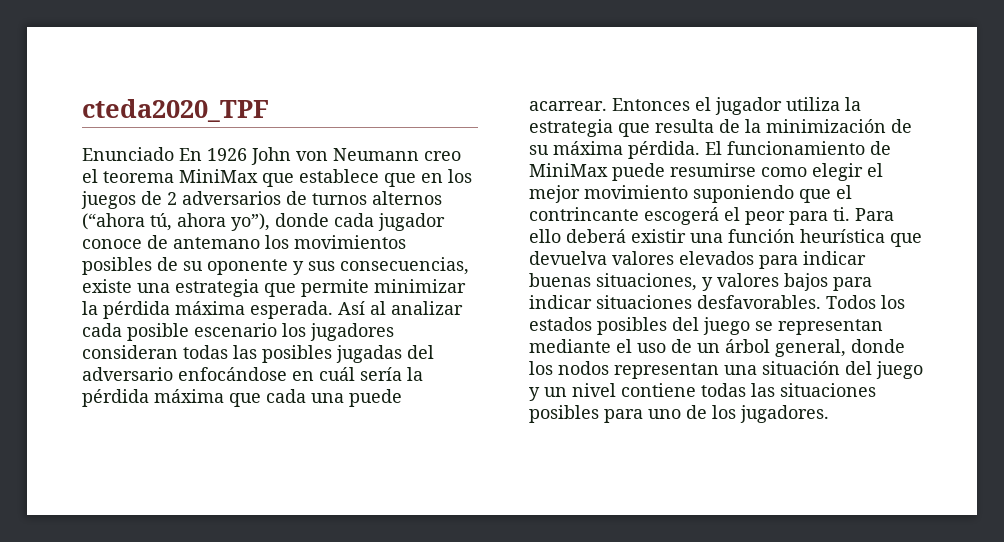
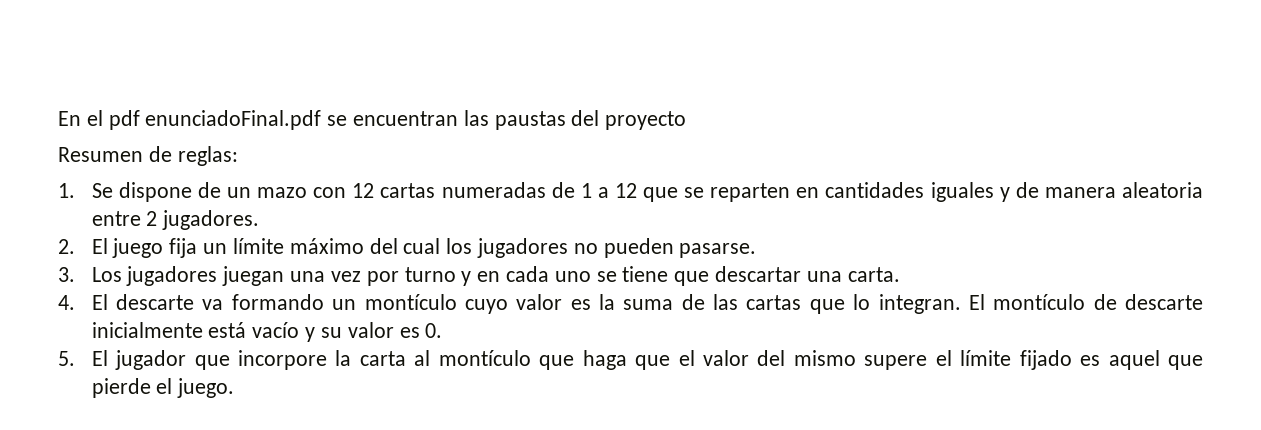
[82,99,269,122] [82,147,461,165] [82,169,472,187] [81,191,442,209] [82,213,445,231] [82,235,406,249] [82,257,469,275] [82,279,466,297] [82,301,463,319] [82,323,394,341] [82,345,434,363] [82,367,423,381] [82,389,402,407] [529,97,861,115] [529,119,912,137] [529,141,891,159] [529,163,883,181] [529,185,852,203] [529,207,894,225] [529,229,922,247] [529,251,866,269] [529,273,872,291] [529,295,905,309] [529,317,883,335] [529,339,905,357] [529,361,923,379] [529,383,876,401] [529,405,829,423] cteda2020_TPF // Enunciado En 1926 John von Neumann creo el teorema MiniMax que establece que en los juegos de 2 adversarios de turnos alternos (“ahora tú, ahora yo”), donde cada jugador conoce de antemano los movimientos posibles de su oponente y sus consecuencias, existe una estrategia que permite minimizar la pérdida máxima esperada. Así al analizar cada posible escenario los jugadores consideran todas las posibles jugadas del adversario enfocándose en cuál sería la pérdida máxima que cada una puede acarrear. Entonces el jugador utiliza la estrategia que resulta de la minimización de su máxima pérdida. El funcionamiento de MiniMax puede resumirse como elegir el mejor movimiento suponiendo que el contrincante escogerá el peor para ti. Para ello deberá existir una función heurística que devuelva valores elevados para indicar buenas situaciones, y valores bajos para indicar situaciones desfavorables. Todos los estados posibles del juego se representan mediante el uso de un árbol general, donde los nodos representan una situación del juego y un nivel contiene todas las situaciones posibles para uno de los jugadores. -> [58,110,687,130] [58,146,238,166] [58,182,1204,202] [91,210,260,230] [58,238,757,258] [58,266,900,286] [58,294,1203,314] [91,322,443,342] [58,350,1203,370] [91,378,235,398] En el pdf enunciadoFinal.pdf se encuentran las paustas del proyecto // Resumen de reglas: // 1. Se dispone de un mazo con 12 cartas numeradas de 1 a 12 que se reparten en cantidades iguales y de manera aleatoria entre 2 jugadores. // 2. El juego fija un límite máximo del cual los jugadores no pueden pasarse. // 3. Los jugadores juegan una vez por turno y en cada uno se tiene que descartar una carta. // 4. El descarte va formando un montículo cuyo valor es la suma de las cartas que lo integran. El montículo de descarte inicialmente está vacío y su valor es 0. // 5. El jugador que incorpore la carta al montículo que haga que el valor del mismo supere el límite fijado es aquel que pierde el juego.

